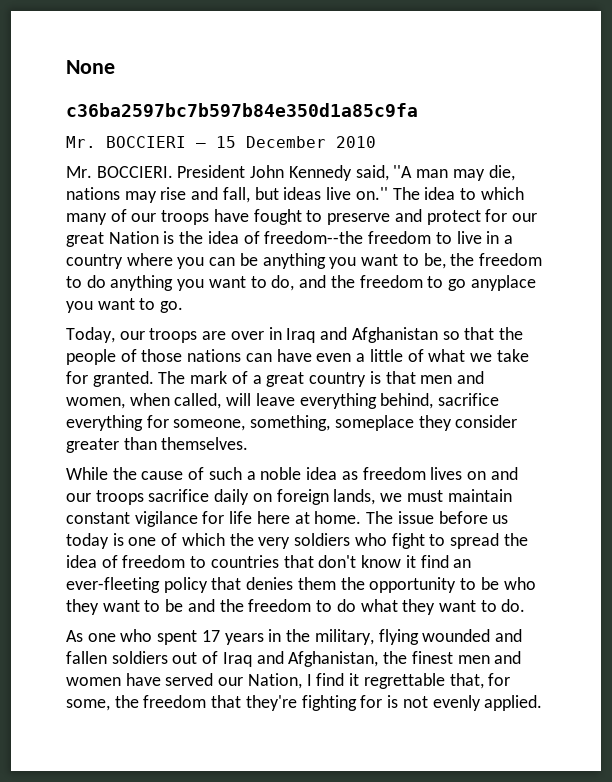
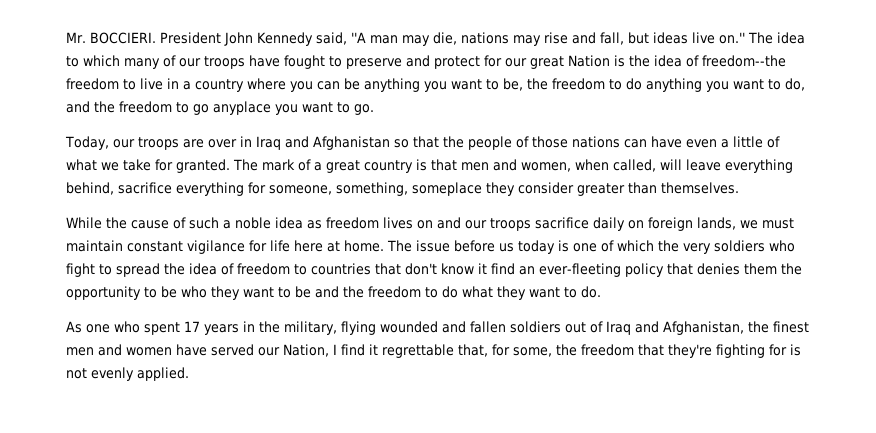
[66,60,115,74] [66,103,418,117] [66,136,376,148] None // c36ba2597bc7b597b84e350d1a85c9fa // Mr. BOCCIERI — 15 December 2010 // -> (66, 37) none

